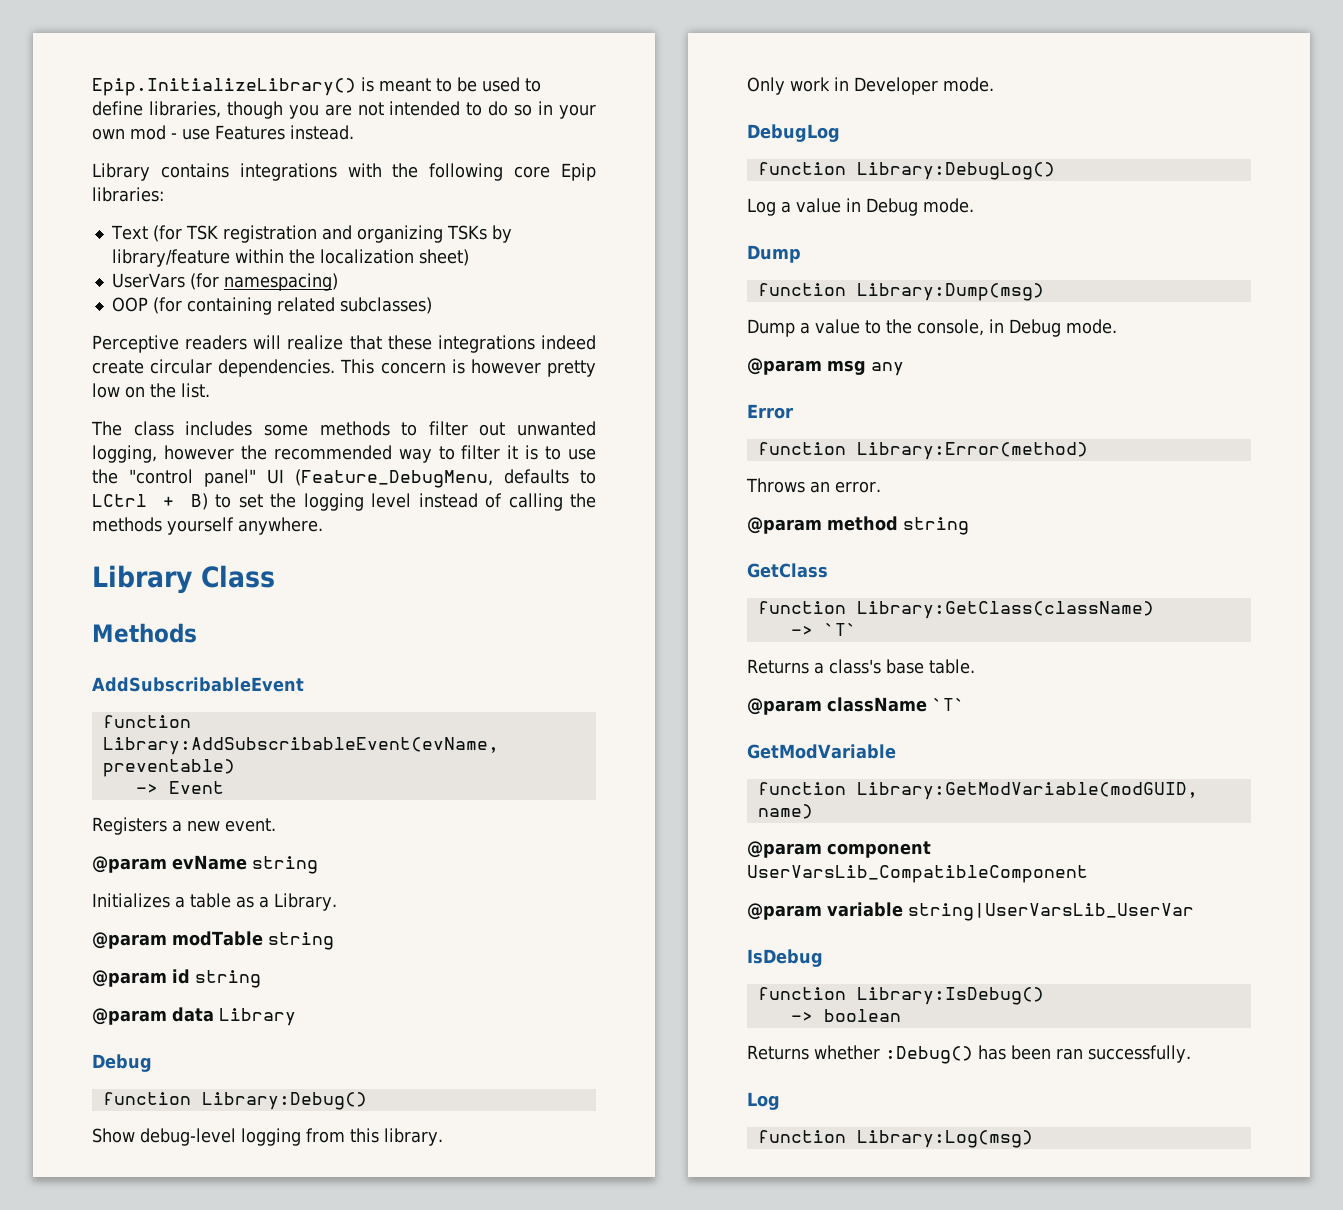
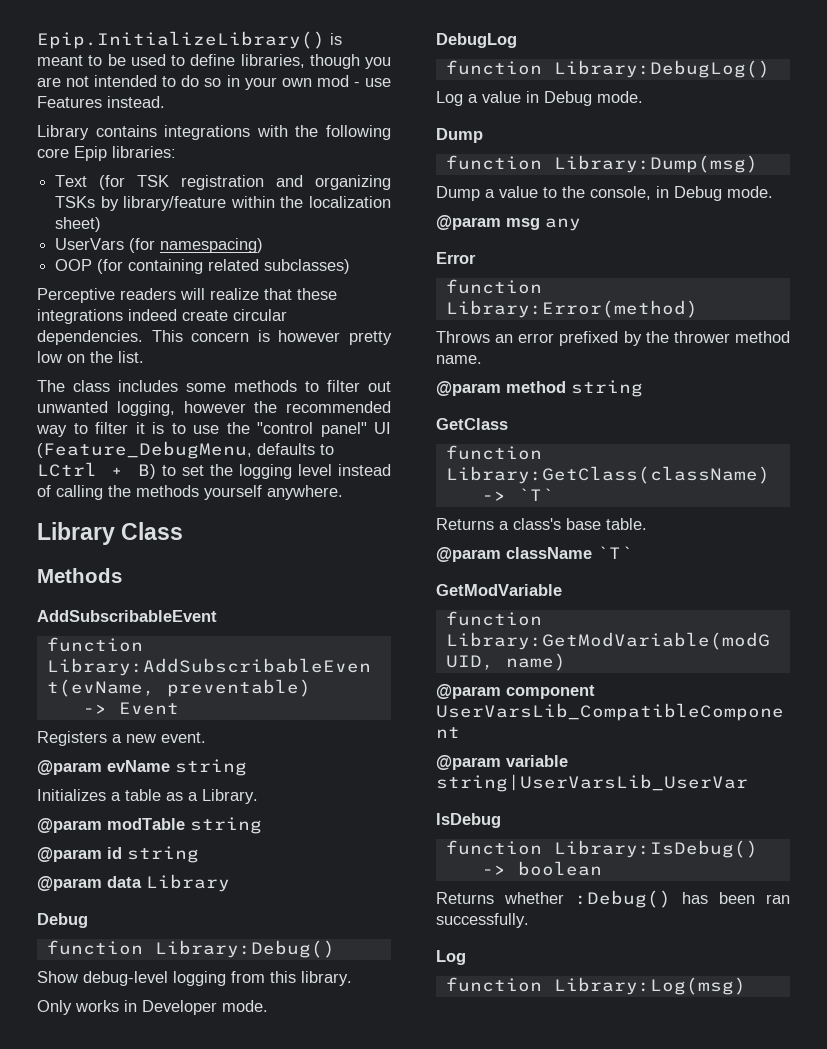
[790,77,830,92] work -> [75,1000,119,1012] works
[835,481,881,493] error. -> [518,331,790,346] [436,355,482,364] error prefixed by the thrower method name.

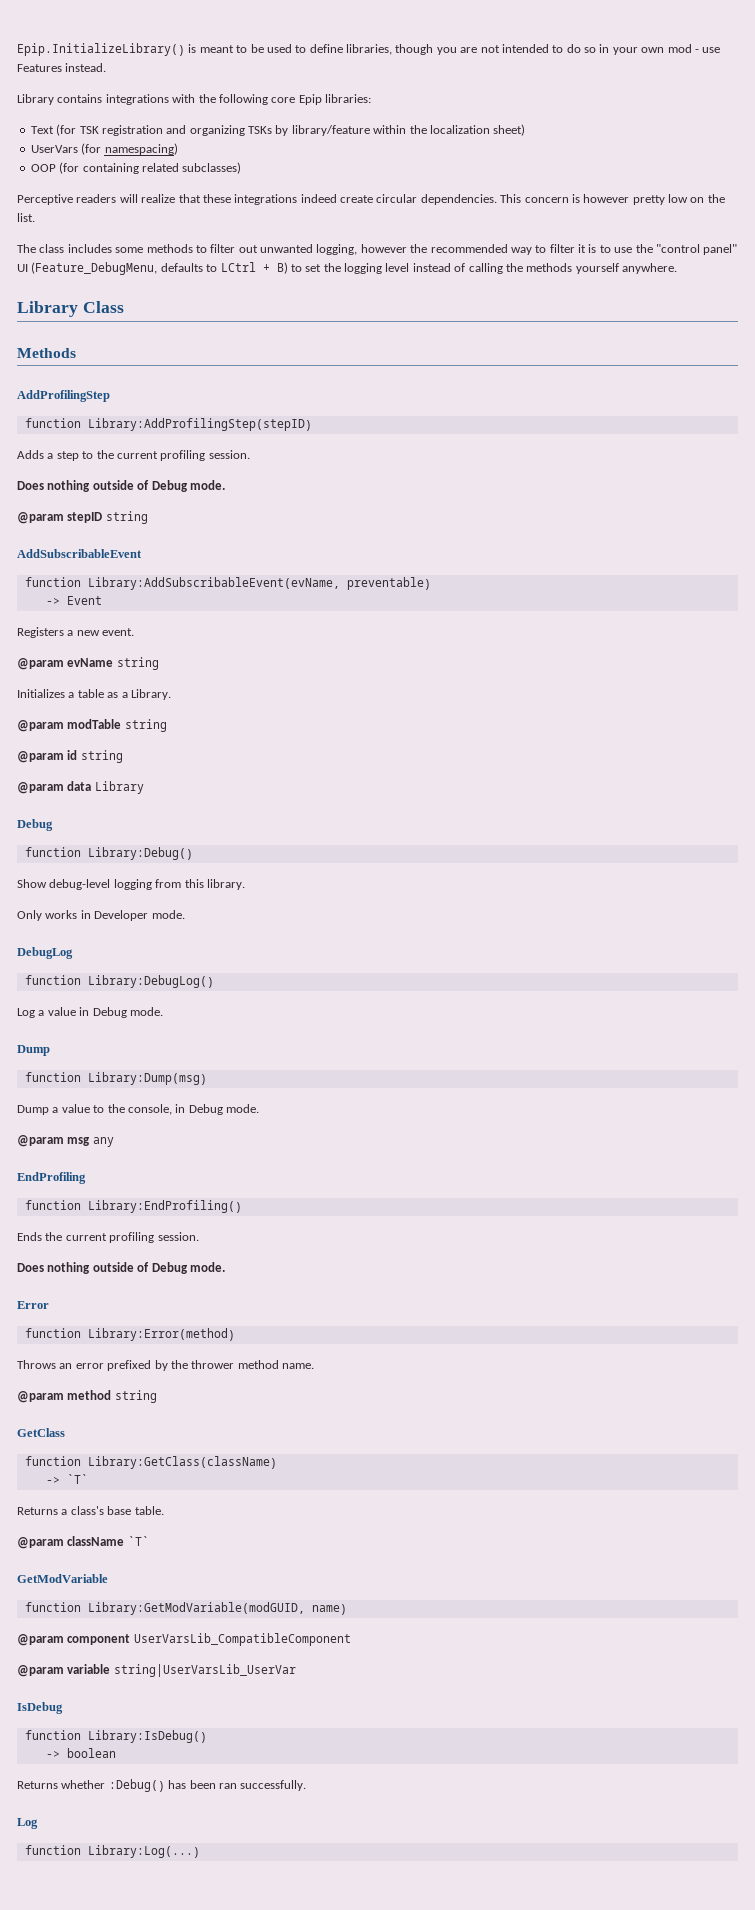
(122, 575) none -> [17,390,110,402] [24,418,312,431] [17,450,250,461] [17,480,225,492] [17,511,148,524] // AddProfilingStep // function Library:AddProfilingStep(stepID) // Adds a step to the current profiling session. // Does nothing outside of Debug mode. // @param stepID string
(581, 224) none -> [17,1172,86,1184] [24,1200,242,1213] [17,1232,199,1243] [17,1262,225,1274] // EndProfiling // function Library:EndProfiling() // Ends the current profiling session. // Does nothing outside of Debug mode.
[553,977,746,995] Library:Log(msg) -> [87,1845,200,1858] Library:Log(...)

